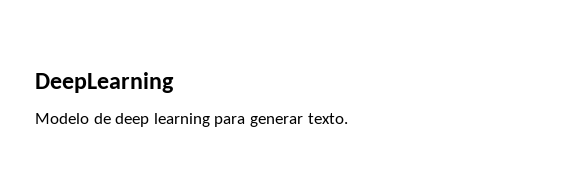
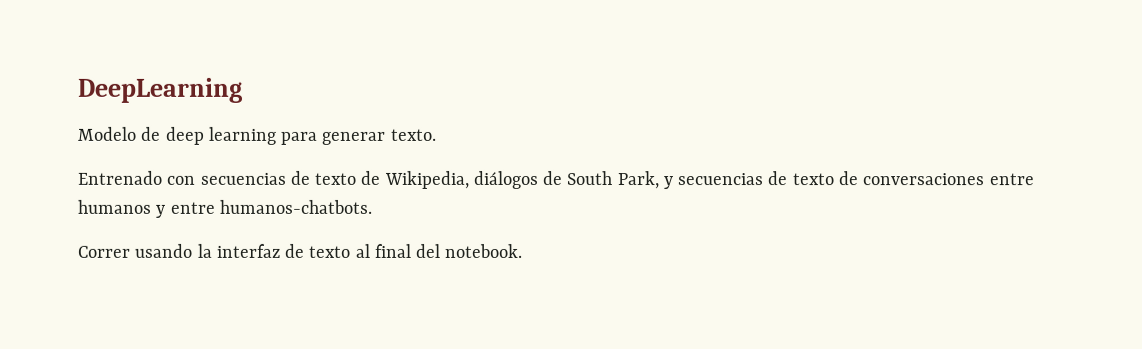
(348, 118) none -> [77,170,1035,190] [77,199,372,218] [77,243,523,258] // Entrenado con secuencias de texto de Wikipedia, diálogos de South Park, y secuencias de texto de conversaciones entre humanos y entre humanos-chatbots. // Correr usando la interfaz de texto al final del notebook.

